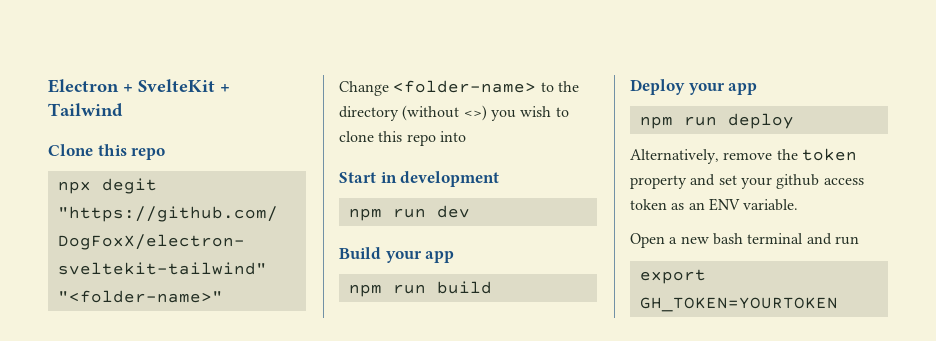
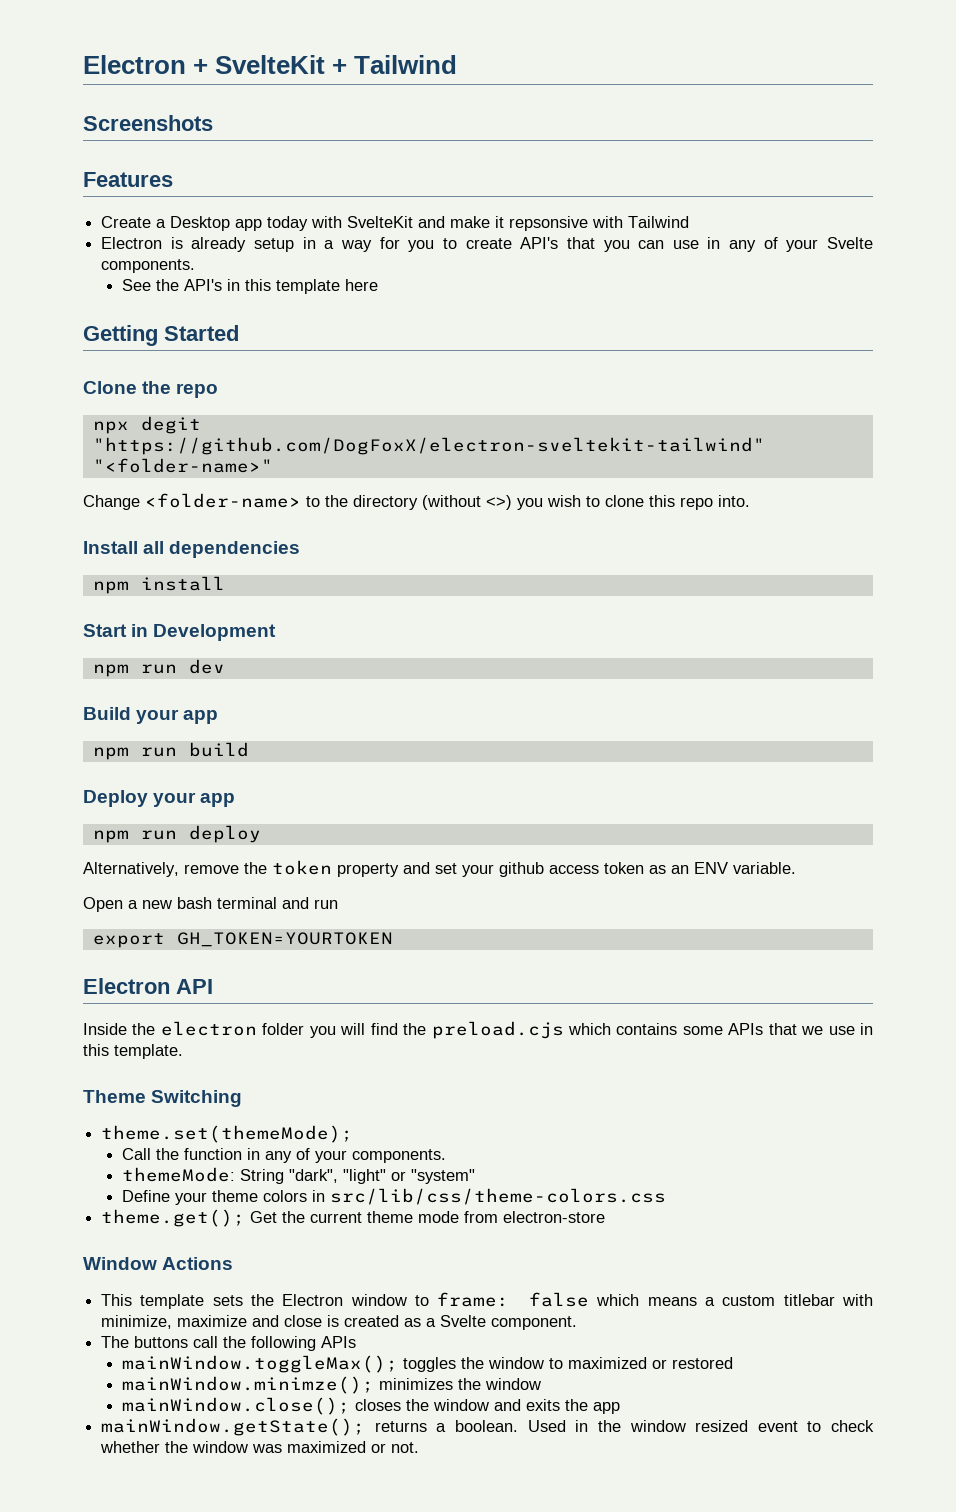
(123, 110) none -> [83,115,213,131] [83,172,173,187] [101,216,690,231] [101,237,874,252] [101,259,196,273] [121,279,378,294] [83,325,239,346] // Screenshots // Features // Create a Desktop app today with SvelteKit and make it repsonsive with Tailwind // Electron is already setup in a way for you to create API's that you can use in any of your Svelte components. // See the API's in this template here // Getting Started
[97,144,127,156] this -> [142,381,172,394] the
[439,131,466,142] into -> [718,495,750,507] [83,541,301,558] [92,576,225,594] into. // Install all dependencies // npm install
[400,171,500,187] development -> [153,624,277,641] Development
(838, 304) none -> [83,978,213,994] [83,1021,873,1039] [83,1044,183,1059] [83,1090,243,1107] [101,1125,354,1143] [121,1148,446,1163] [121,1167,475,1184] [121,1188,666,1205] [101,1209,606,1227] [83,1257,234,1270] [101,1292,874,1309] [101,1315,578,1330] [101,1336,357,1351] [121,1355,733,1373] [121,1376,541,1394] [121,1397,620,1415] [101,1418,874,1436] [100,1441,420,1453] // Electron API // Inside the electron folder you will find the preload.cjs which contains some APIs that we use in this template. // Theme Switching // theme.set(themeMode); // Call the function in any of your components. // themeMode: String "dark", "light" or "system" // Define your theme colors in src/lib/css/theme-colors.css // theme.get(); Get the current theme mode from electron-store // Window Actions // This template sets the Electron window to frame: false which means a custom titlebar with minimize, maximize and close is created as a Svelte component. // The buttons call the following APIs // mainWindow.toggleMax(); toggles the window to maximized or restored // mainWindow.minimze(); minimizes the window // mainWindow.close(); closes the window and exits the app // mainWindow.getState(); returns a boolean. Used in the window resized event to check whether the window was maximized or not.

